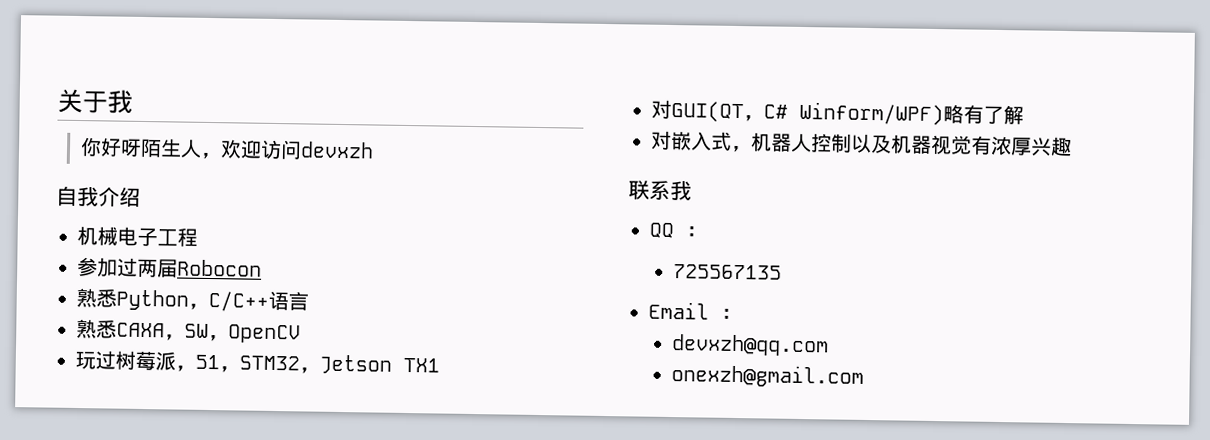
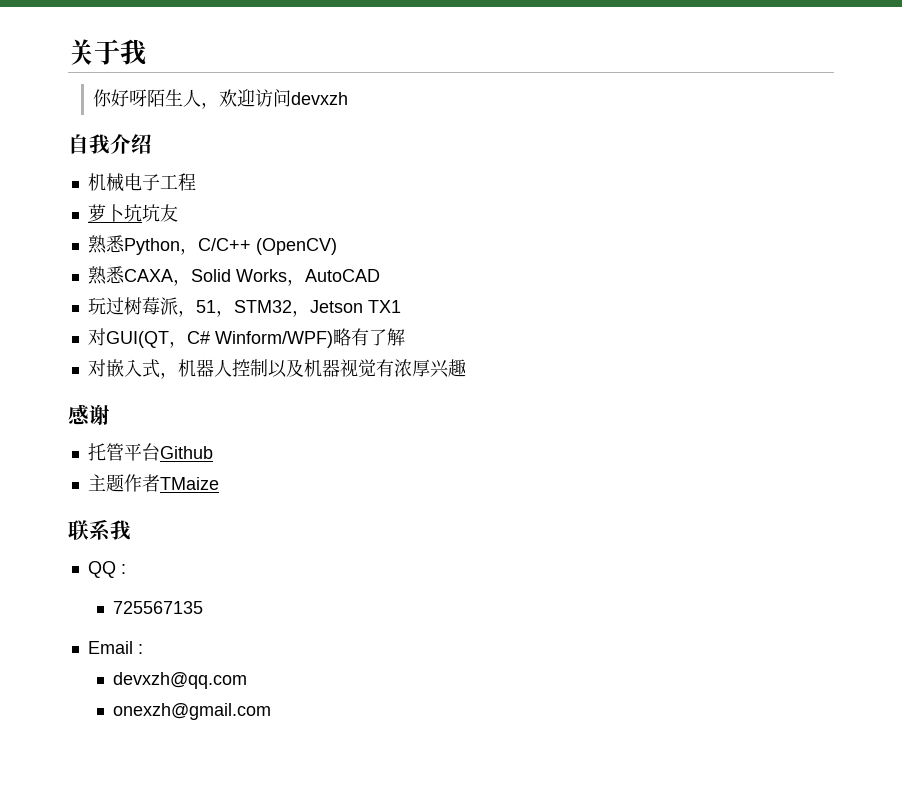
[77,256,262,278] 参加过两届Robocon -> [87,204,178,222] 萝卜坑坑友
[268,290,309,311] 语言 -> [255,238,337,255] (OpenCV)
[184,323,301,344] SW，OpenCV -> [190,269,380,286] Solid Works，AutoCAD
(1072, 146) none -> [68,404,110,426] [87,443,213,461] [87,474,219,492] // 感谢 // 托管平台Github // 主题作者TMaize

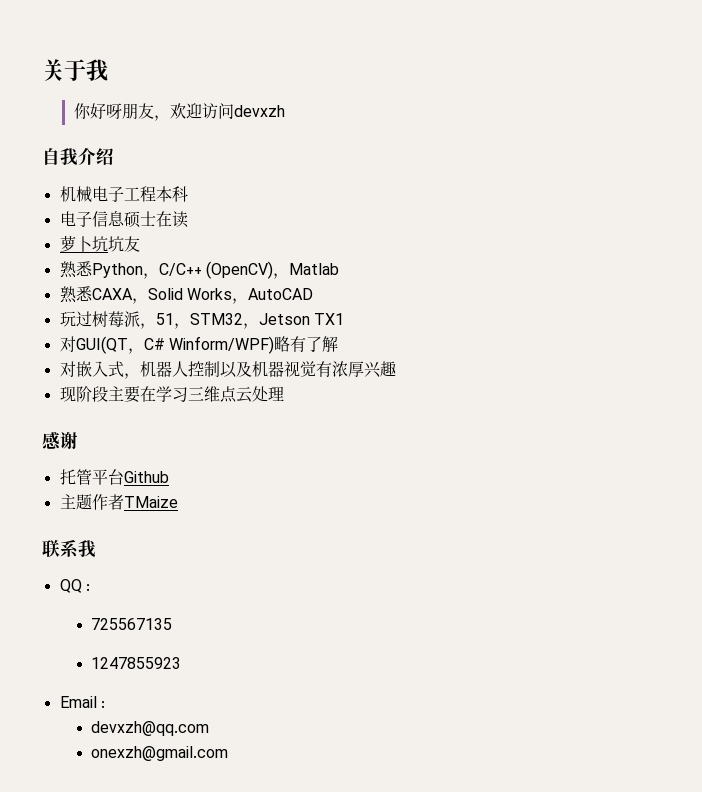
[147,89,202,107] 陌生人 -> [121,103,154,119] 朋友
(196, 182) none -> [155,186,188,202] [59,211,188,228] 本科 // 电子信息硕士在读
(337, 246) none -> [272,263,339,279] ，Matlab
(466, 368) none -> [59,386,284,403] // 现阶段主要在学习三维点云处理
(204, 607) none -> [91,657,182,669] // 1247855923

